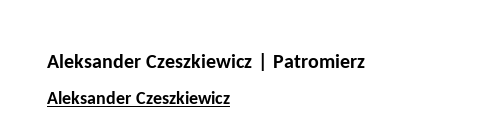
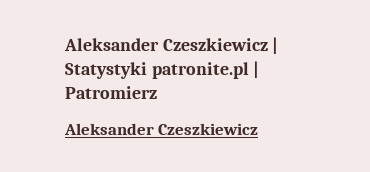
(268, 62) none -> [65,61,260,79] Statystyki patronite.pl |

